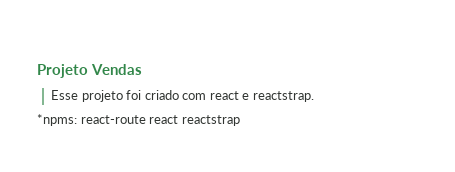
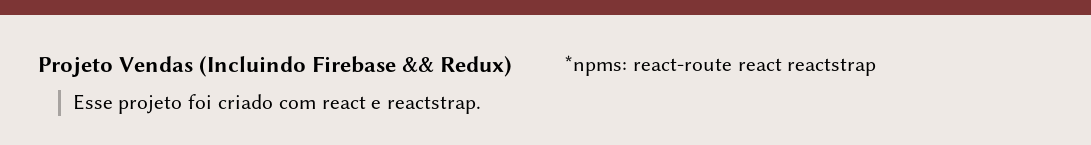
(143, 69) none -> [199,56,513,77] (Incluindo Firebase && Redux)

